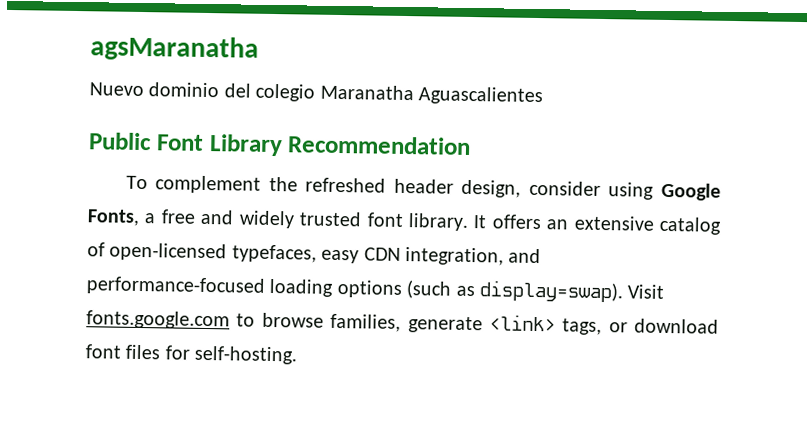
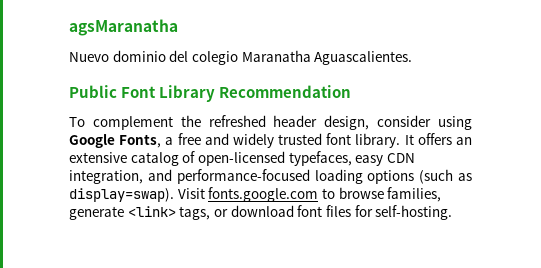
[418,86,543,106] Aguascalientes -> [314,51,413,65] Aguascalientes.

